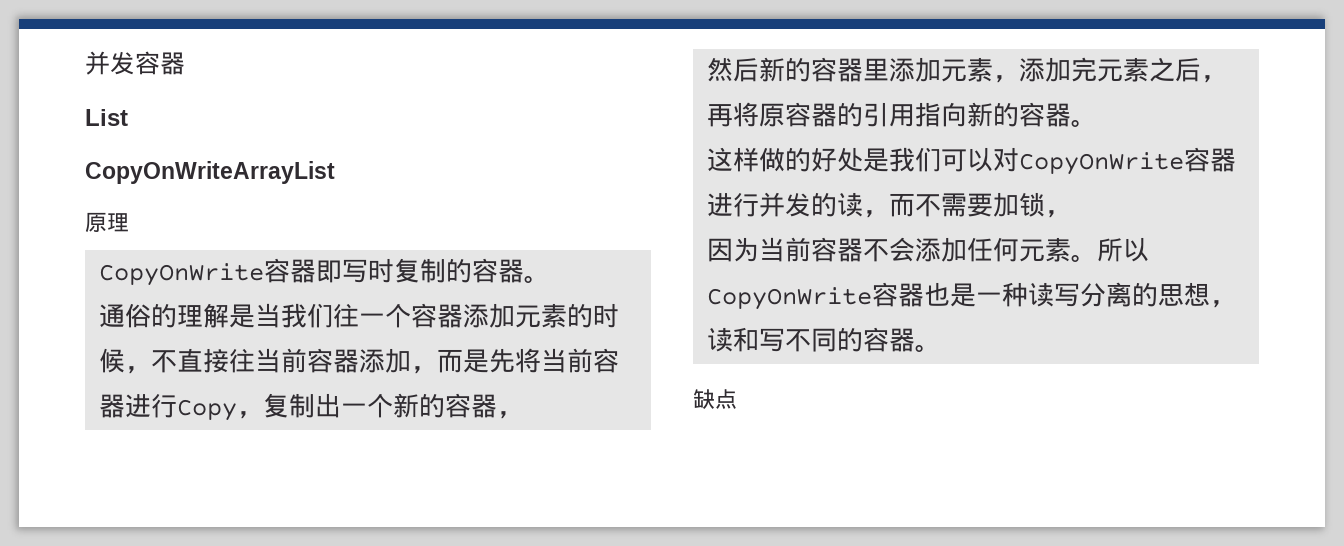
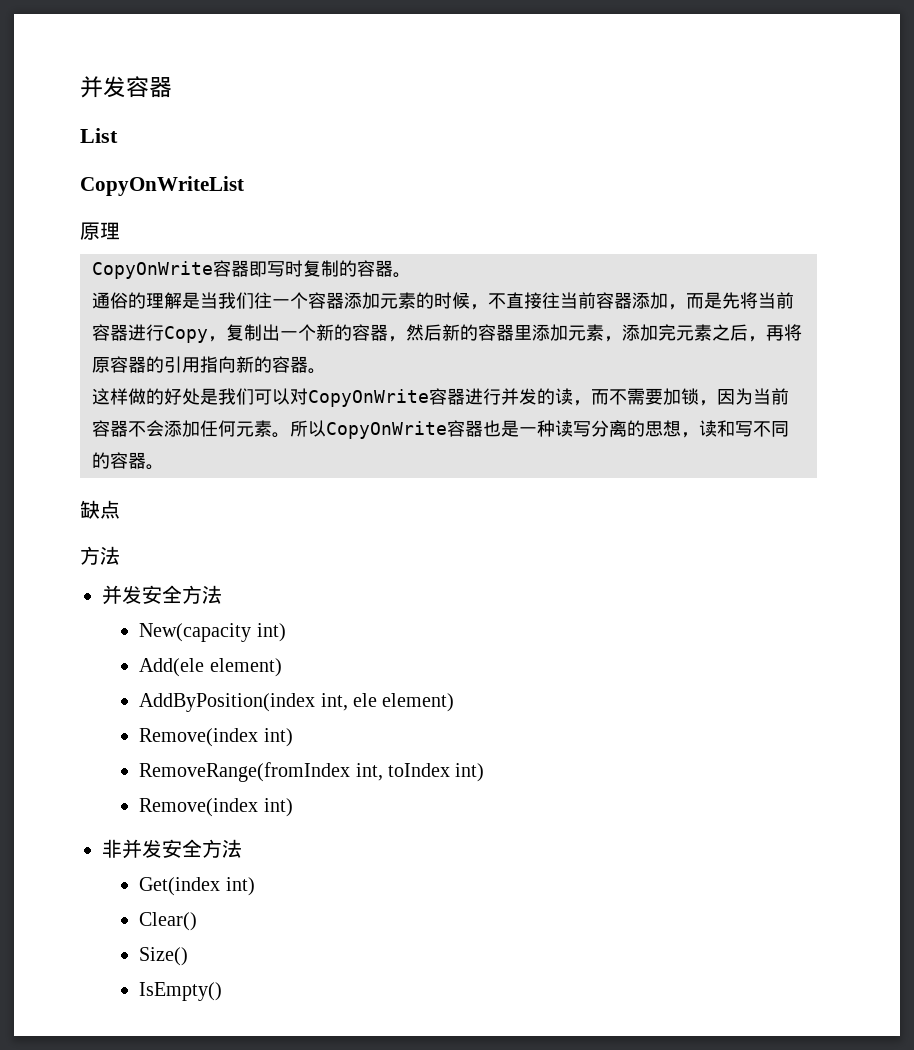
[85,161,335,184] CopyOnWriteArrayList -> [80,176,244,196] CopyOnWriteList
(523, 415) // -> (406, 339) none
(1071, 214) // -> (717, 403) none
(737, 399) none -> [80,546,120,565] [102,585,222,605] [139,623,286,642] [139,658,282,677] [139,693,455,712] [139,728,293,747] [139,762,485,782] [139,798,293,817] [102,839,242,859] [139,877,255,896] [139,912,198,931] [139,947,189,966] [139,982,223,1001] // 方法 // 并发安全方法 // New(capacity int) // Add(ele element) // AddByPosition(index int, ele element) // Remove(index int) // RemoveRange(fromIndex int, toIndex int) // Remove(index int) // 非并发安全方法 // Get(index int) // Clear() // Size() // IsEmpty()

